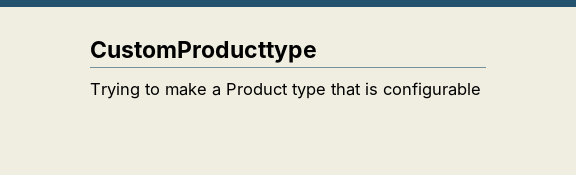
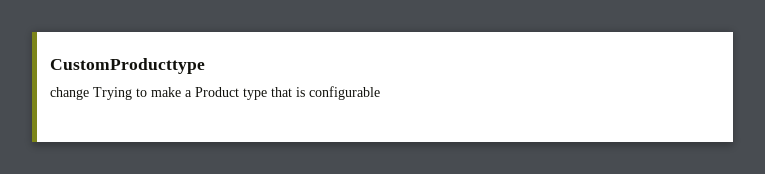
(317, 52) none -> [50,87,89,100] change

